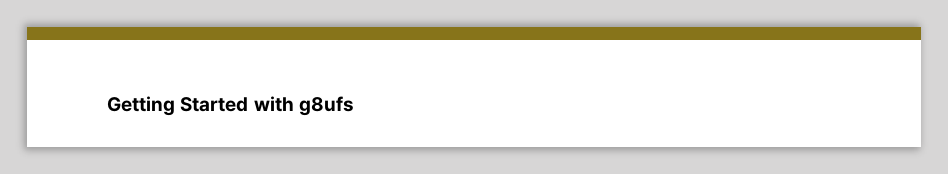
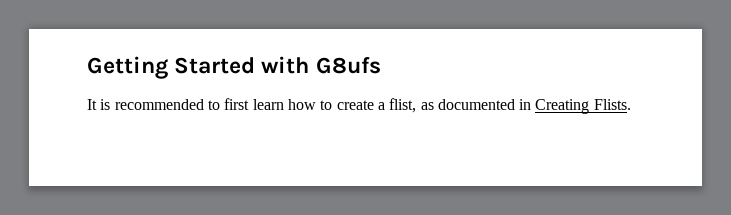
[298,96,354,116] g8ufs -> [315,57,381,74] [87,98,631,114] G8ufs // It is recommended to first learn how to create a flist, as documented in Creating Flists.

